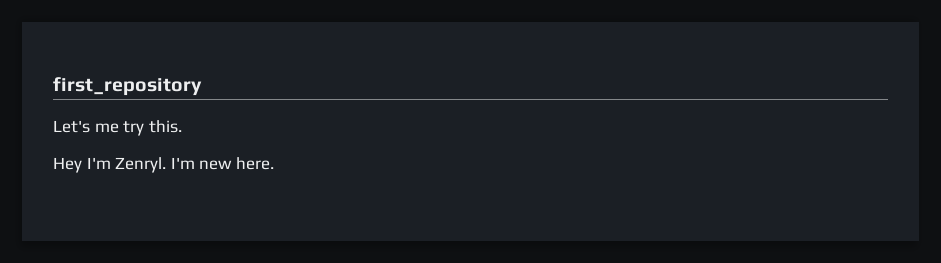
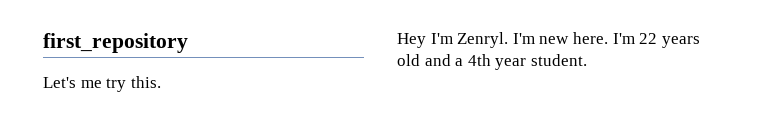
(274, 163) none -> [612,33,700,48] [397,54,587,70] I'm 22 years old and a 4th year student.

